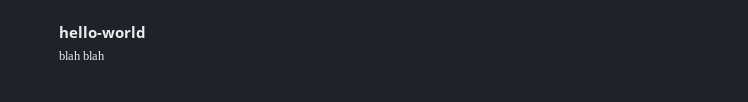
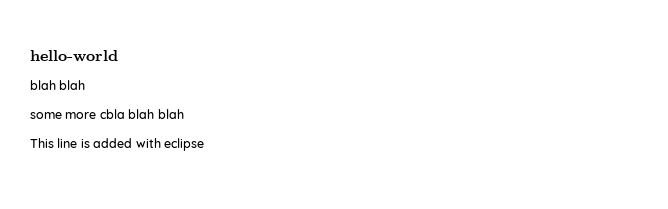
(106, 55) none -> [30,109,184,119] [30,138,204,151] // some more cbla blah blah // This line is added with eclipse

